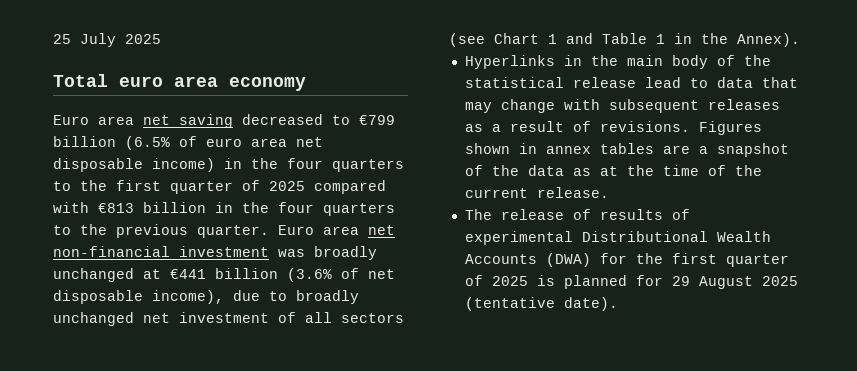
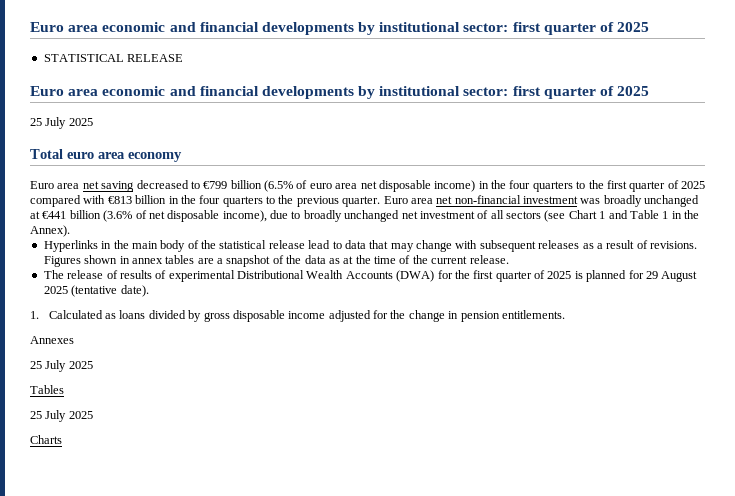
(53, 39) none -> [30,22,650,35] [43,54,184,62] [30,86,650,99] Euro area economic and financial developments by institutional sector: first quarter of 2025 // STATISTICAL RELEASE // Euro area economic and financial developments by institutional sector: first quarter of 2025 //
(618, 304) none -> [30,310,565,322] [30,336,74,344] [30,360,93,372] [30,385,64,394] [30,410,93,422] [30,435,62,444] // 1. Calculated as loans divided by gross disposable income adjusted for the change in pension entitlements. // Annexes // 25 July 2025 // Tables // 25 July 2025 // Charts

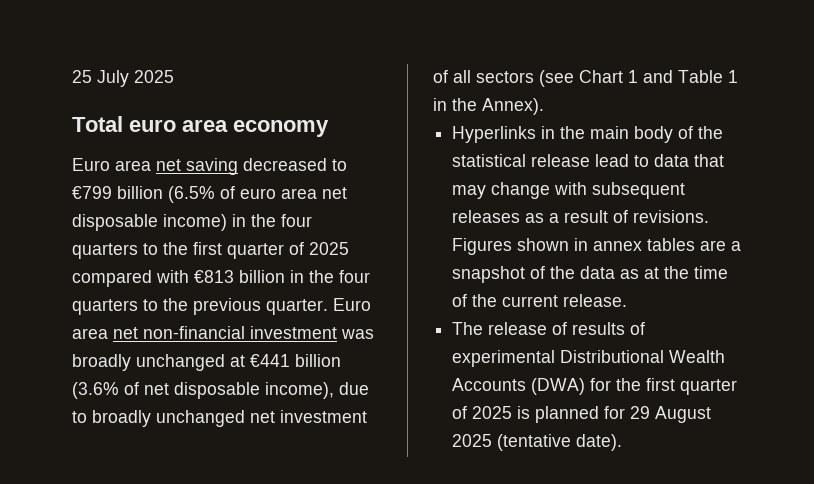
[30,22,650,35] [43,54,184,62] [30,86,650,99] Euro area economic and financial developments by institutional sector: first quarter of 2025 // STATISTICAL RELEASE // Euro area economic and financial developments by institutional sector: first quarter of 2025 // -> (72, 76) none
[30,310,565,322] [30,336,74,344] [30,360,93,372] [30,385,64,394] [30,410,93,422] [30,435,62,444] // 1. Calculated as loans divided by gross disposable income adjusted for the change in pension entitlements. // Annexes // 25 July 2025 // Tables // 25 July 2025 // Charts -> (623, 442) none

